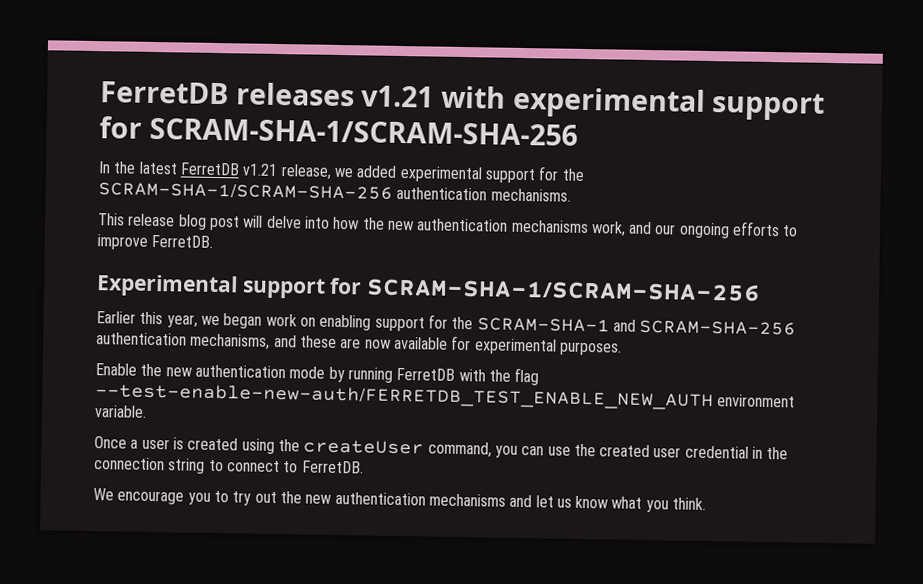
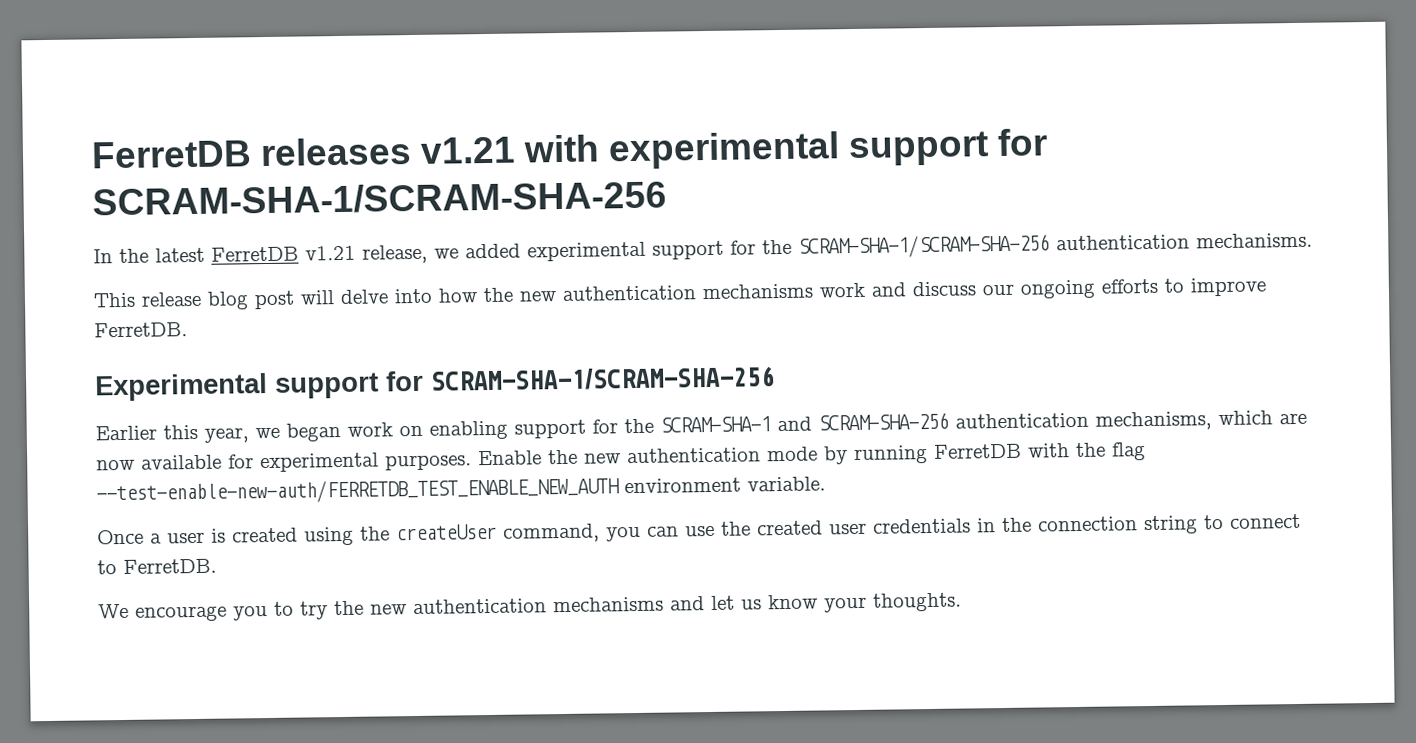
[590,221,653,237] work, and -> [819,281,976,298] work and discuss
[273,334,337,348] and these -> [1218,410,1273,426] which
(622, 348) // -> (472, 462) none
[684,445,749,459] credential -> [873,518,971,534] credentials
[254,491,277,504] out -> (328, 610) none
[611,496,707,513] what you think. -> [824,592,962,613] your thoughts.

